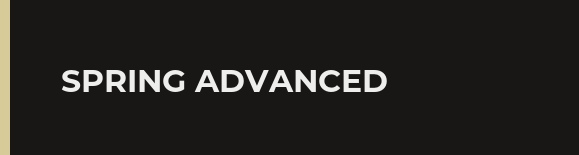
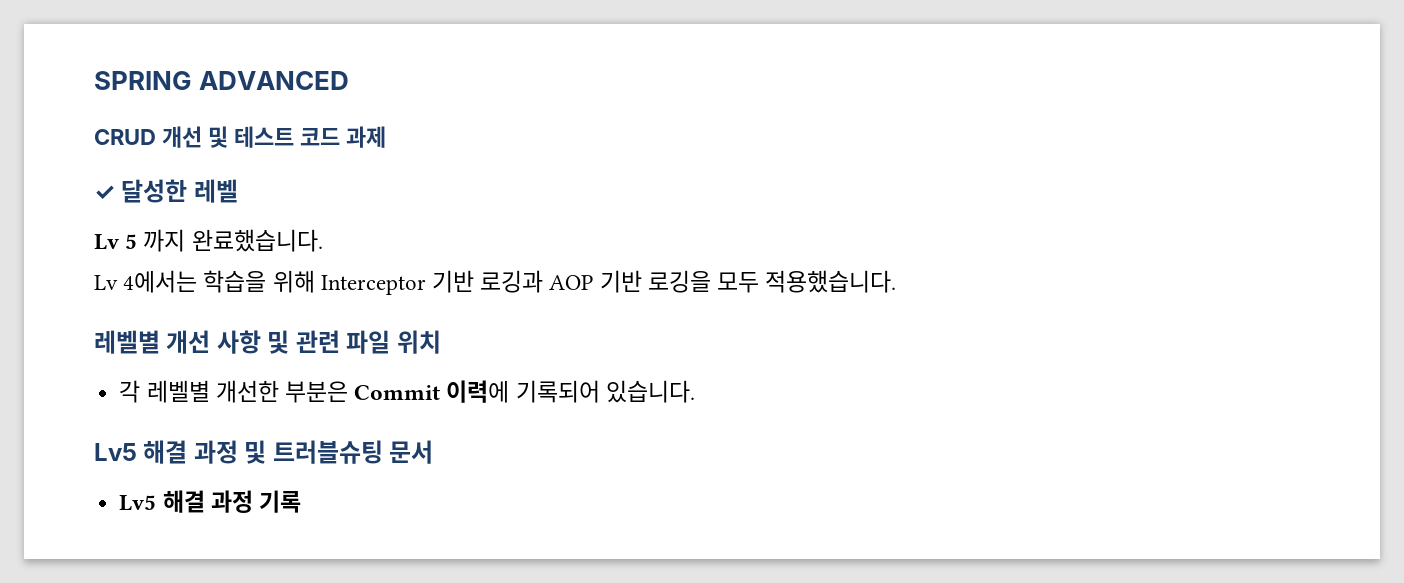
(388, 81) none -> [94,126,386,148] [94,179,238,203] [94,229,323,252] [94,270,897,295] [94,330,441,354] [119,380,695,403] [94,440,434,464] [119,490,301,513] // CRUD 개선 및 테스트 코드 과제 // ✓ 달성한 레벨 // Lv 5 까지 완료했습니다. // Lv 4에서는 학습을 위해 Interceptor 기반 로깅과 AOP 기반 로깅을 모두 적용했습니다. // 레벨별 개선 사항 및 관련 파일 위치 // 각 레벨별 개선한 부분은 Commit 이력에 기록되어 있습니다. // Lv5 해결 과정 및 트러블슈팅 문서 // Lv5 해결 과정 기록

